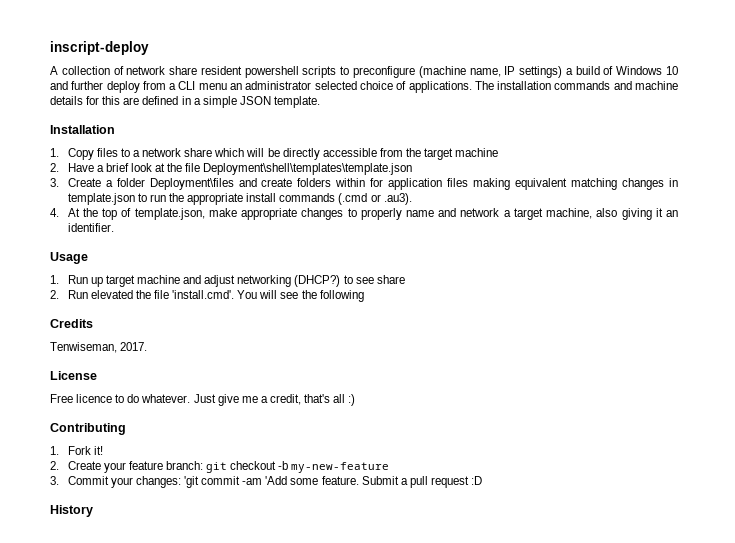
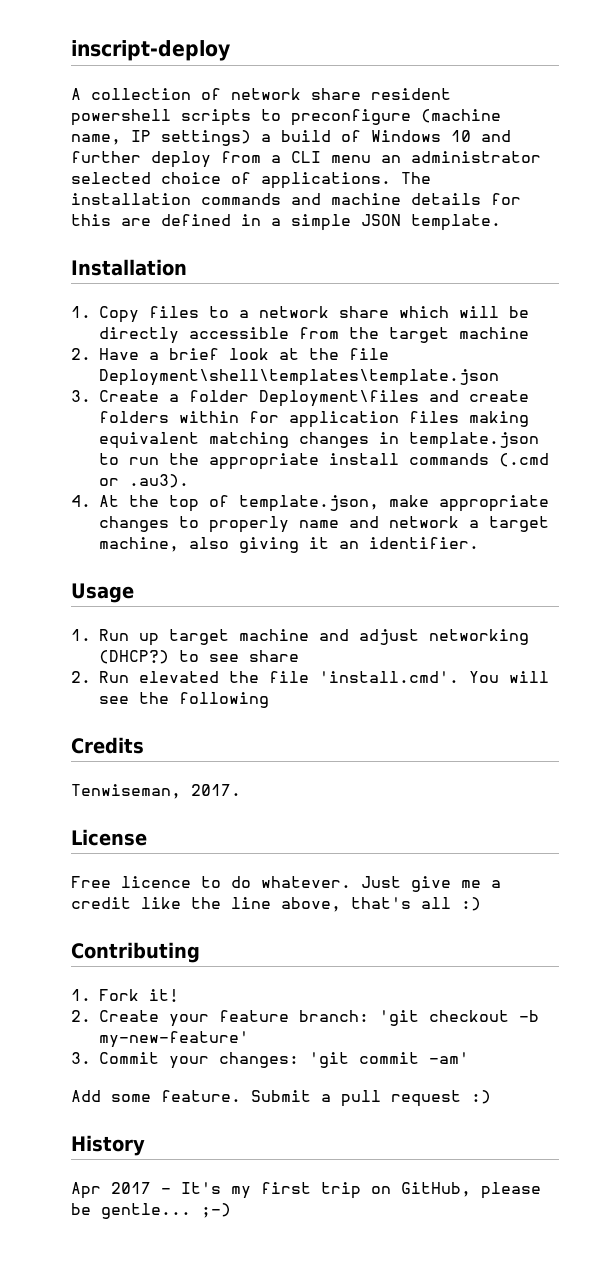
[269,394,301,405] credit, -> [71,897,341,912] credit like the line above,
[206,462,228,473] git -> [379,1010,419,1026] 'git
[291,462,390,473] my-new-feature -> [99,1031,249,1048] my-new-feature'
[242,476,288,485] -am 'Add -> [429,1052,469,1064] [71,1090,101,1102] -am' // Add
[471,476,483,485] :D -> [471,1090,491,1104] :)
(93, 511) none -> [71,1182,541,1199] [71,1203,231,1219] // Apr 2017 - It's my first trip on GitHub, please be gentle... ;-)

